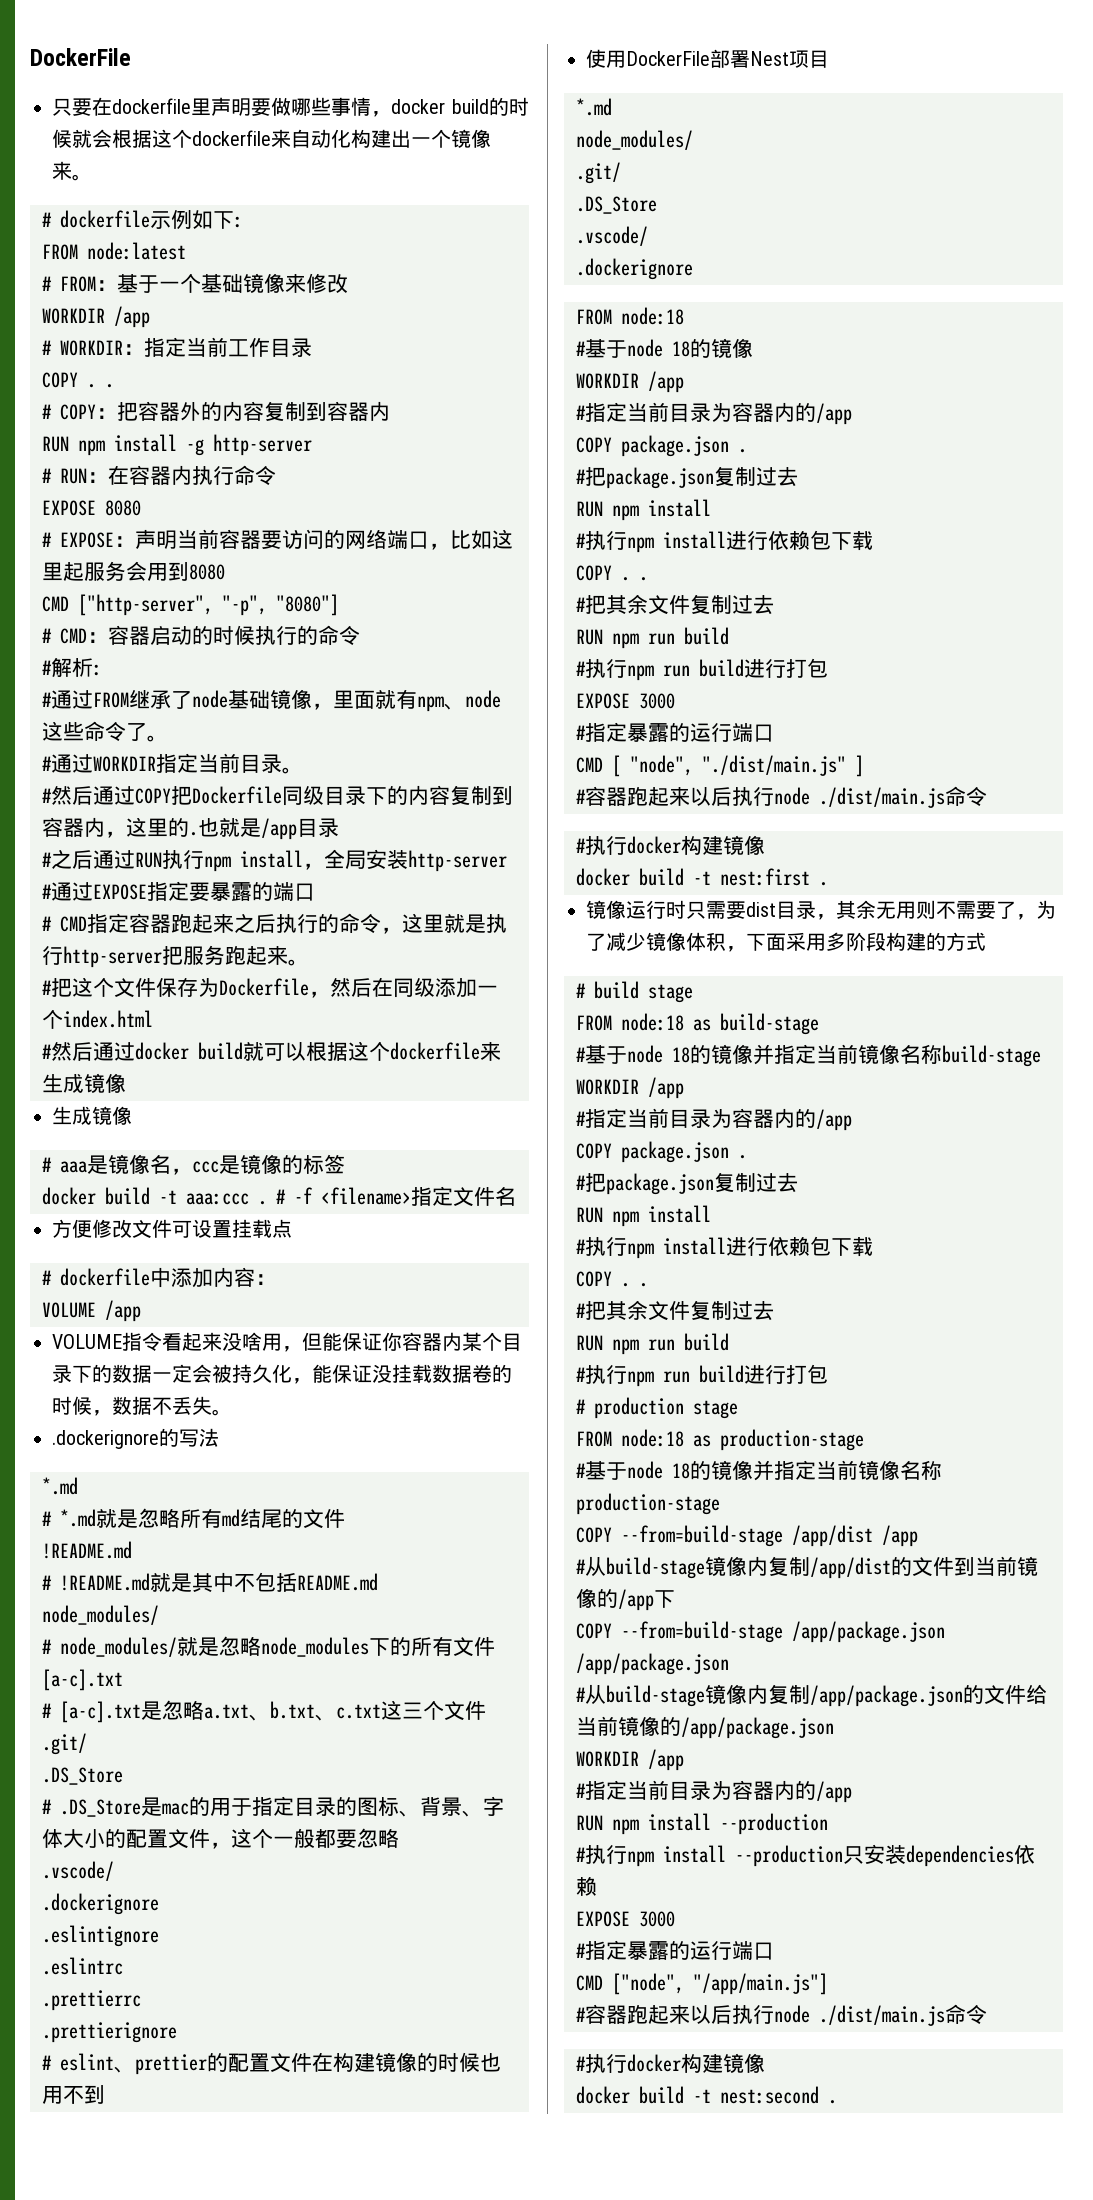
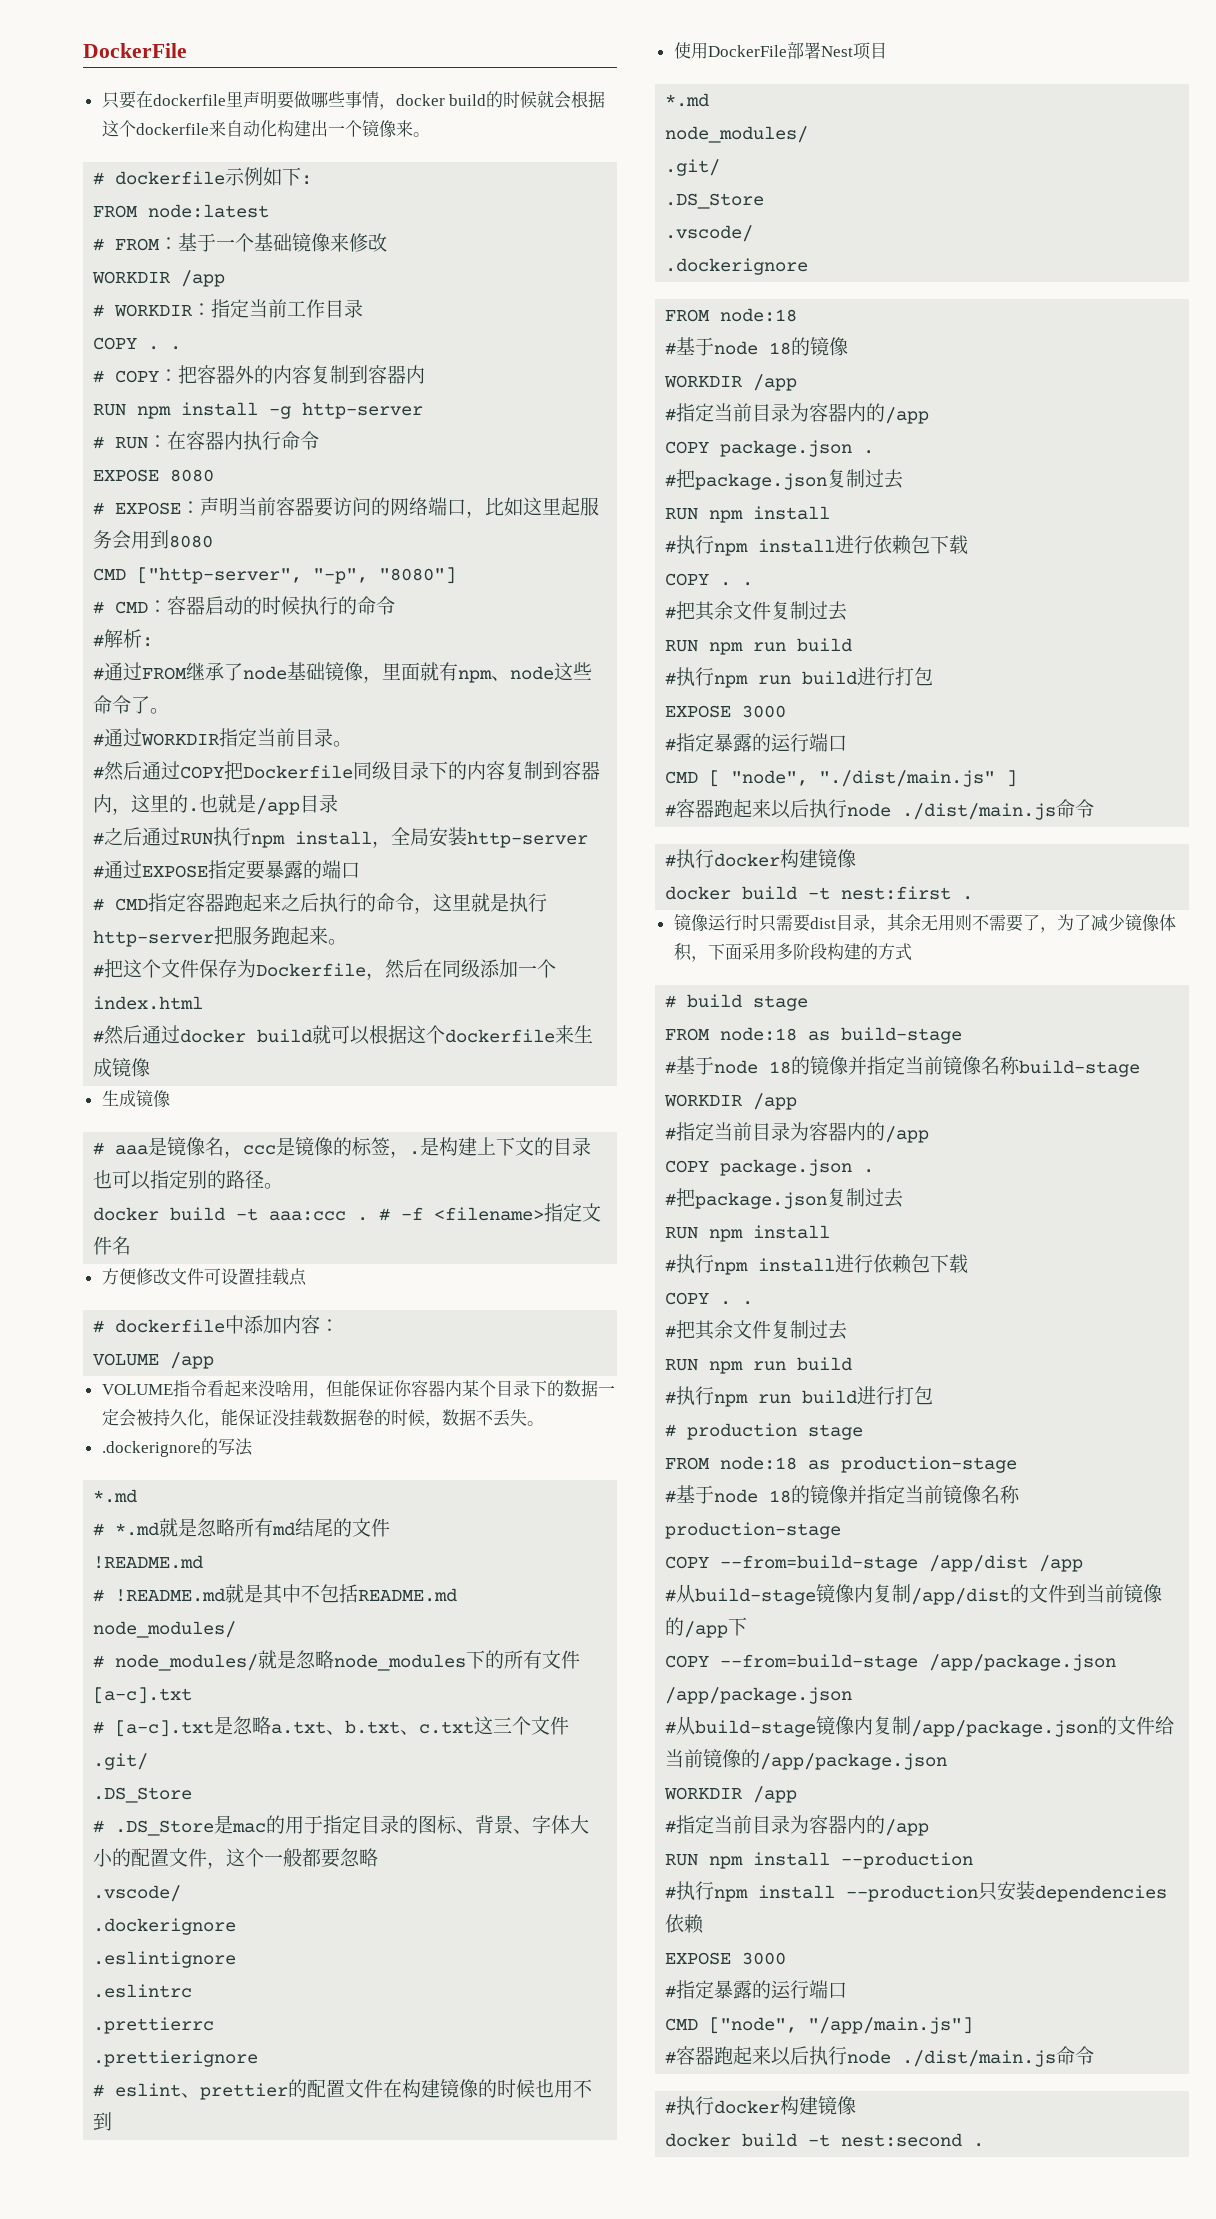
(345, 1164) none -> [390,1137,592,1158] [93,1170,284,1190] ，.是构建上下文的目录也可以指定别的路径。

